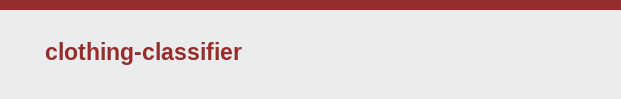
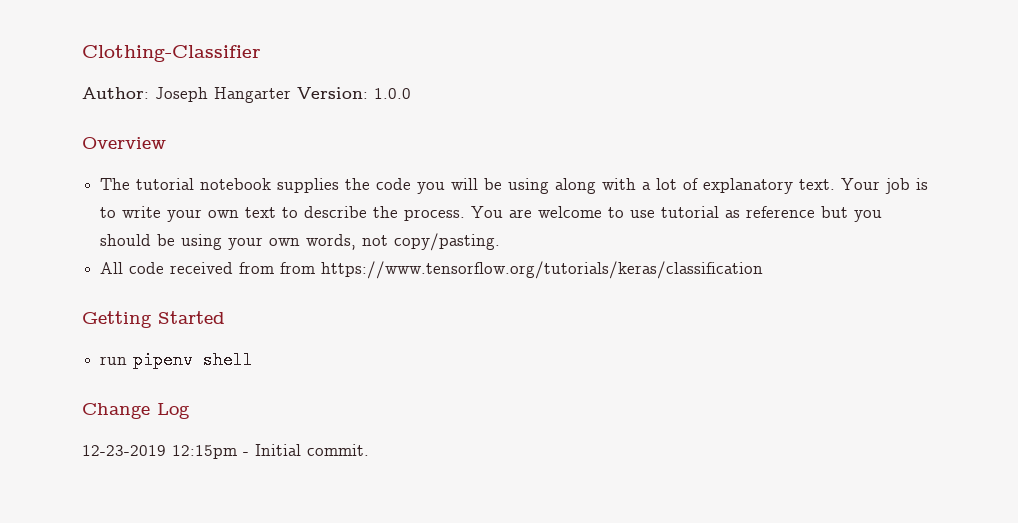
[45,42,242,65] clothing-classifier -> [82,45,261,62] [82,87,411,103] [82,137,166,149] [100,178,929,194] [100,206,883,222] [100,233,501,251] [100,261,764,279] [82,311,225,328] [100,351,254,369] [82,403,190,419] [82,444,369,459] Clothing-Classifier // Author: Joseph Hangarter Version: 1.0.0 // Overview // The tutorial notebook supplies the code you will be using along with a lot of explanatory text. Your job is to write your own text to describe the process. You are welcome to use tutorial as reference but you should be using your own words, not copy/pasting. // All code received from from https://www.tensorflow.org/tutorials/keras/classification // Getting Started // run pipenv shell // Change Log // 12-23-2019 12:15pm - Initial commit.

